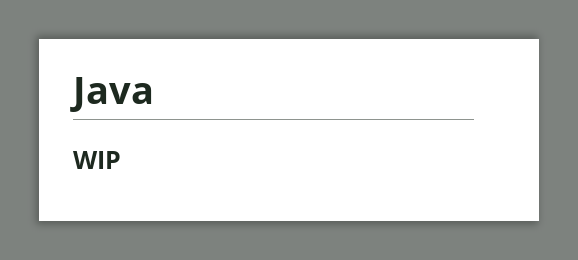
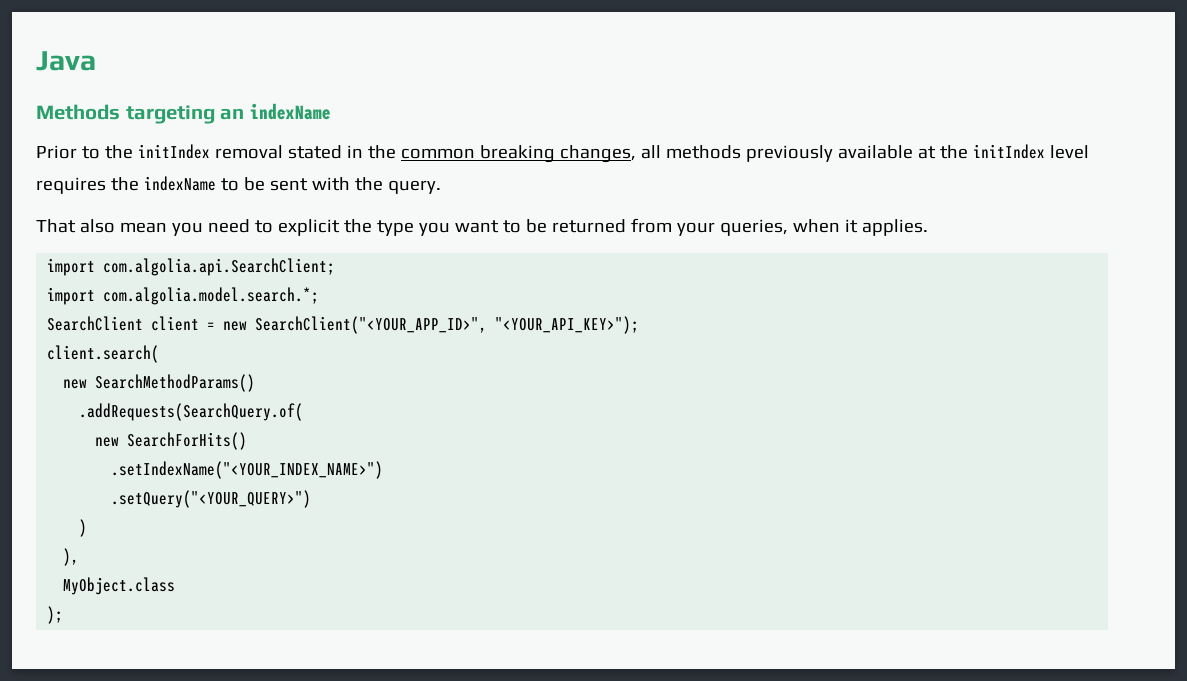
[73,151,121,169] WIP -> [36,103,331,124] [36,144,1089,163] [36,176,441,194] [36,218,928,236] [47,258,336,276] [47,287,320,305] [47,316,640,334] [47,345,160,363] [63,374,256,392] [79,403,304,421] [95,432,248,450] [111,461,384,479] [111,490,312,508] [79,519,88,537] [63,548,80,566] [63,577,176,595] [47,606,64,624] Methods targeting an indexName // Prior to the initIndex removal stated in the common breaking changes, all methods previously available at the initIndex level requires the indexName to be sent with the query. // That also mean you need to explicit the type you want to be returned from your queries, when it applies. // import com.algolia.api.SearchClient; // import com.algolia.model.search.*; // SearchClient client = new SearchClient("<YOUR_APP_ID>", "<YOUR_API_KEY>"); // client.search( // new SearchMethodParams() // .addRequests(SearchQuery.of( // new SearchForHits() // .setIndexName("<YOUR_INDEX_NAME>") // .setQuery("<YOUR_QUERY>") // ) // ), // MyObject.class // );

